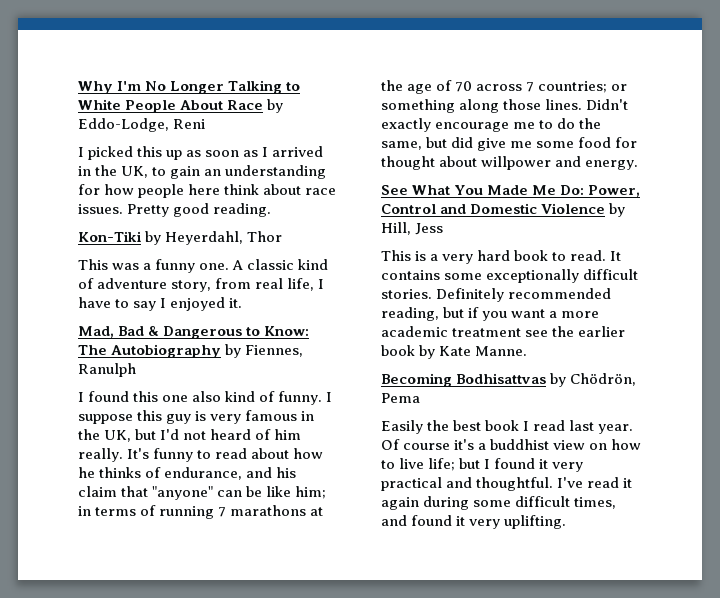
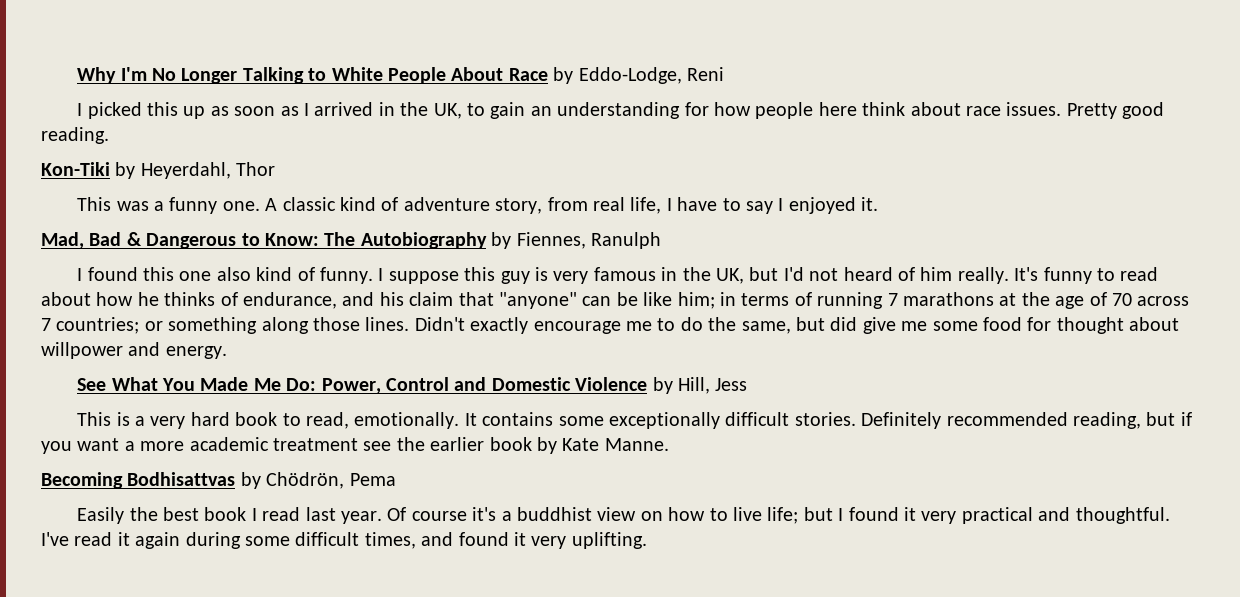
[570,250,607,261] read. -> [306,412,460,429] read, emotionally.

